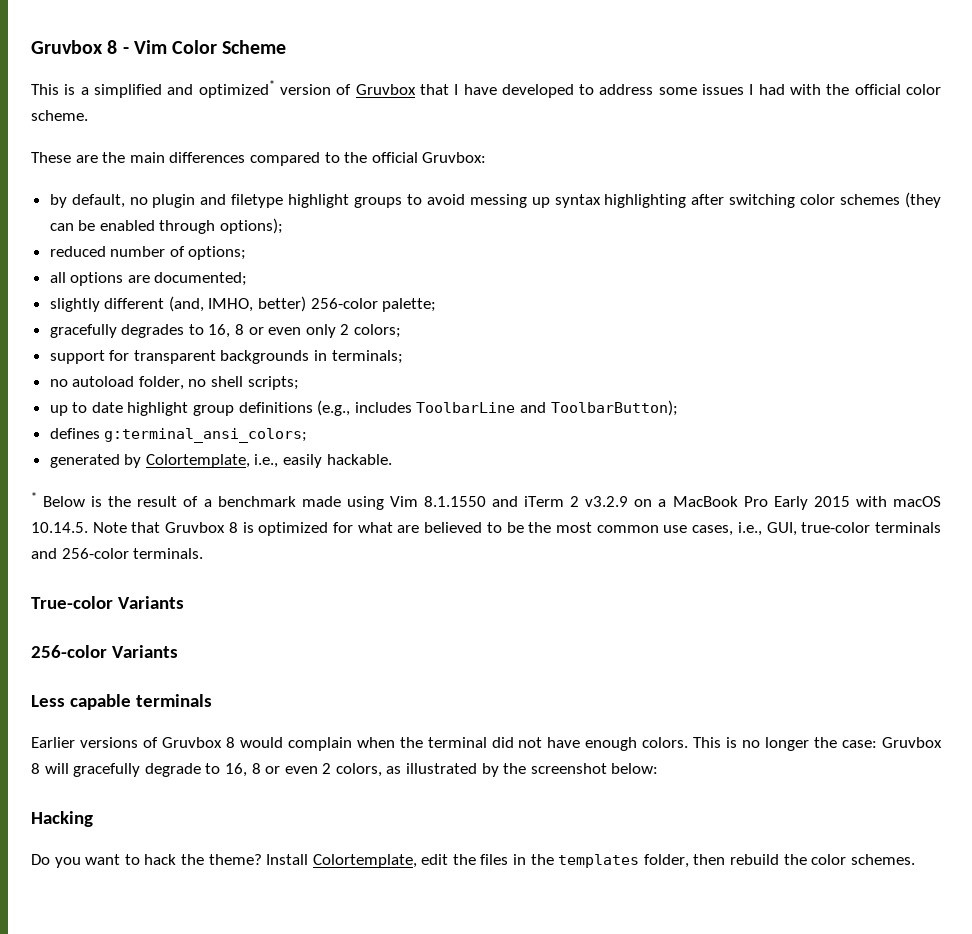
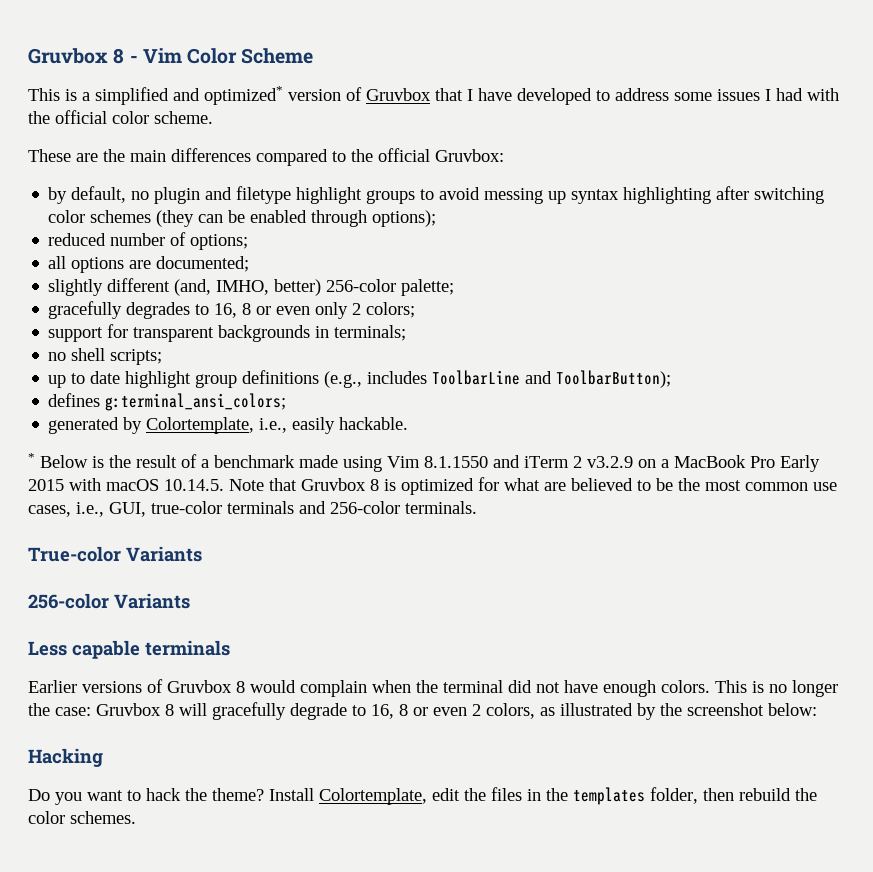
[72,376,207,390] autoload folder, no -> (67, 356) none

